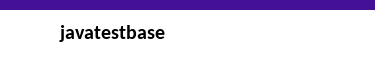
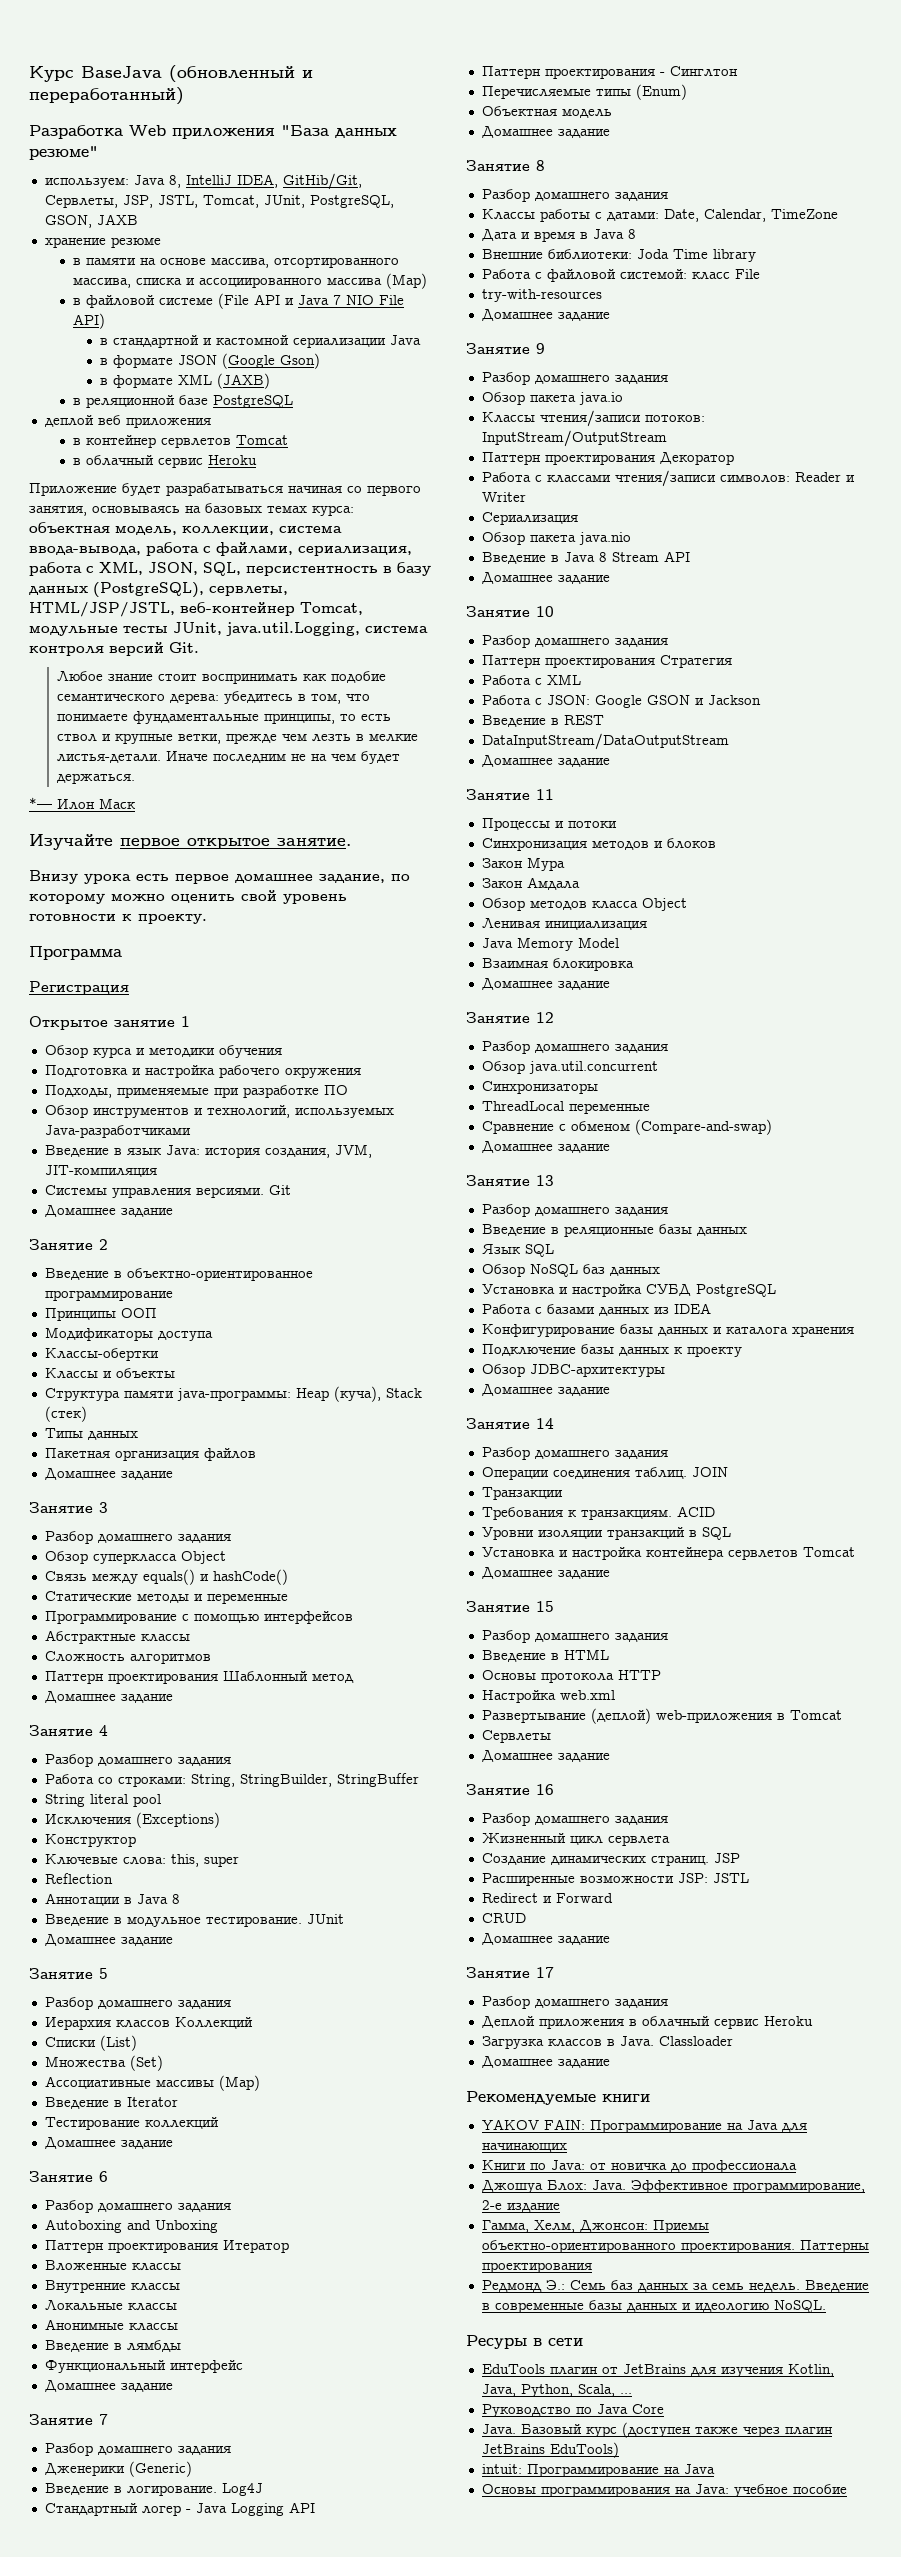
[59,25,165,42] javatestbase -> [29,65,313,82] [29,87,184,105] [29,125,397,139] [29,146,98,160] [44,173,362,190] [44,195,394,208] [44,214,138,228] [44,237,161,248] [72,257,399,268] [72,273,427,289] [72,293,404,309] [72,313,105,329] [100,335,422,348] [100,353,321,369] [100,373,271,389] [72,395,293,408] [44,415,211,428] [72,435,288,448] [72,455,257,468] [29,483,421,496] [29,503,354,516] [29,522,342,535] [29,542,412,556] [29,562,431,576] [29,582,288,598] [29,602,363,617] [29,622,428,636] [29,642,199,656] [56,671,386,684] [56,691,370,704] [56,711,391,724] [56,733,418,744] [56,751,400,764] [56,773,135,784] [29,797,135,810] [29,834,351,850] [29,870,410,884] [29,890,347,904] [29,913,207,924] [29,946,122,960] [29,981,129,995] [29,1016,190,1030] [44,1045,282,1058] [44,1065,361,1078] [44,1085,348,1098] [44,1105,394,1118] [44,1125,191,1138] [44,1144,372,1158] [44,1165,157,1177] [44,1185,291,1198] [44,1205,173,1217] [29,1239,108,1250] [44,1268,313,1281] [44,1290,173,1301] [44,1308,157,1321] [44,1327,213,1341] [44,1348,159,1361] [44,1368,175,1379] [44,1386,422,1402] [44,1406,87,1422] [44,1428,138,1440] [44,1448,256,1461] [44,1468,173,1480] [29,1502,108,1513] [44,1531,231,1544] [44,1551,226,1564] [44,1569,288,1585] [44,1591,288,1604] [44,1611,353,1624] [44,1630,190,1644] [44,1651,211,1664] [44,1671,354,1684] [44,1691,173,1703] [29,1725,108,1736] [44,1754,231,1767] [44,1773,419,1787] [44,1794,161,1807] [44,1812,220,1828] [44,1834,136,1847] [44,1854,239,1867] [44,1873,113,1884] [44,1893,180,1906] [44,1914,344,1927] [44,1934,173,1946] [29,1968,108,1979] [44,1997,231,2010] [44,2017,253,2030] [44,2035,137,2051] [44,2055,163,2071] [44,2075,260,2091] [44,2097,178,2109] [44,2117,219,2130] [44,2137,173,2149] [29,2171,108,2182] [44,2200,231,2213] [44,2219,218,2233] [44,2240,289,2253] [44,2260,181,2271] [44,2280,180,2293] [44,2300,177,2311] [44,2319,178,2331] [44,2340,181,2352] [44,2360,243,2373] [44,2380,173,2392] [29,2414,108,2425] [44,2443,231,2456] [44,2461,192,2477] [44,2483,263,2496] [44,2502,315,2516] [481,66,738,79] [481,84,687,100] [481,106,612,118] [481,126,610,138] [466,160,545,171] [481,189,668,202] [481,209,838,222] [481,229,636,242] [481,249,756,262] [481,269,760,282] [481,289,602,302] [481,309,610,321] [466,343,545,354] [481,372,668,385] [481,392,623,405] [481,410,705,427] [481,430,667,447] [481,452,734,465] [481,470,855,487] [481,492,526,502] [481,512,578,525] [481,532,631,545] [481,551,690,564] [481,572,610,584] [466,606,554,617] [481,635,668,648] [481,655,732,668] [481,674,581,685] [481,695,761,708] [481,715,604,727] [481,733,729,750] [481,755,610,767] [466,789,554,800] [481,818,617,831] [481,838,716,851] [481,857,565,871] [481,877,580,890] [481,898,687,911] [481,918,647,930] [481,937,619,951] [481,958,634,971] [481,978,610,990] [466,1012,554,1023] [481,1041,668,1054] [481,1061,658,1074] [481,1081,598,1094] [481,1101,650,1114] [481,1119,772,1135] [481,1141,610,1153] [466,1175,554,1186] [481,1204,668,1217] [481,1224,747,1237] [481,1244,554,1257] [481,1264,660,1277] [481,1284,776,1297] [481,1303,711,1316] [481,1324,854,1337] [481,1344,742,1357] [481,1364,665,1377] [481,1384,610,1396] [466,1418,554,1429] [481,1447,668,1460] [481,1467,728,1480] [481,1487,563,1500] [481,1506,715,1520] [481,1527,731,1540] [481,1547,855,1560] [481,1567,610,1579] [466,1601,554,1612] [481,1630,668,1643] [481,1649,609,1662] [481,1670,661,1683] [481,1690,615,1703] [481,1708,842,1724] [481,1730,551,1743] [481,1750,610,1762] [466,1784,554,1795] [481,1813,668,1826] [481,1833,670,1846] [481,1853,740,1866] [481,1873,749,1886] [481,1893,613,1903] [481,1913,526,1923] [481,1933,610,1945] [466,1967,554,1978] [481,1996,668,2009] [481,2016,813,2029] [481,2036,733,2049] [481,2056,610,2068] [466,2091,650,2105] [481,2119,807,2133] [481,2143,567,2152] [481,2160,797,2173] [481,2180,865,2193] [481,2200,560,2212] [481,2220,709,2233] [481,2240,869,2253] [481,2262,592,2273] [481,2280,869,2292] [481,2300,826,2313] [466,2335,583,2349] [481,2364,834,2377] [481,2384,632,2397] [481,2404,664,2417] [481,2422,833,2438] [481,2442,619,2458] [481,2464,715,2477] [481,2484,847,2497] Курс BaseJava (обновленный и переработанный) // Разработка Web приложения "База данных резюме" // используем: Java 8, IntelliJ IDEA, GitHib/Git, Сервлеты, JSP, JSTL, Tomcat, JUnit, PostgreSQL, GSON, JAXB // хранение резюме // в памяти на основе массива, отсортированного массива, списка и ассоциированного массива (Map) // в файловой системе (File API и Java 7 NIO File API) // в стандартной и кастомной сериализации Java // в формате JSON (Google Gson) // в формате XML (JAXB) // в реляционной базе PostgreSQL // деплой веб приложения // в контейнер сервлетов Tomcat // в облачный сервис Heroku // Приложение будет разрабатываться начиная со первого занятия, основываясь на базовых темах курса: объектная модель, коллекции, система ввода-вывода, работа с файлами, сериализация, работа с XML, JSON, SQL, персистентность в базу данных (PostgreSQL), сервлеты, HTML/JSP/JSTL, веб-контейнер Tomcat, модульные тесты JUnit, java.util.Logging, система контроля версий Git. // Любое знание стоит воспринимать как подобие семантического дерева: убедитесь в том, что понимаете фундаментальные принципы, то есть ствол и крупные ветки, прежде чем лезть в мелкие листья-детали. Иначе последним не на чем будет держаться. // *— Илон Маск // Изучайте первое открытое занятие. // Внизу урока есть первое домашнее задание, по которому можно оценить свой уровень готовности к проекту. // Программа // Регистрация // Открытое занятие 1 // Обзор курса и методики обучения // Подготовка и настройка рабочего окружения // Подходы, применяемые при разработке ПО // Обзор инструментов и технологий, используемых Java-разработчиками // Введение в язык Java: история создания, JVM, JIT-компиляция // Системы управления версиями. Git // Домашнее задание // Занятие 2 // Введение в объектно-ориентированное программирование // Принципы ООП // Модификаторы доступа // Классы-обертки // Классы и объекты // Структура памяти java-программы: Heap (куча), Stack (стек) // Типы данных // Пакетная организация файлов // Домашнее задание // Занятие 3 // Разбор домашнего задания // Обзор суперкласса Object // Связь между equals() и hashCode() // Статические методы и переменные // Программирование с помощью интерфейсов // Абстрактные классы // Сложность алгоритмов // Паттерн проектирования Шаблонный метод // Домашнее задание // Занятие 4 // Разбор домашнего задания // Работа со строками: String, StringBuilder, StringBuffer // String literal pool // Исключения (Exceptions) // Конструктор // Ключевые слова: this, super // Reflection // Аннотации в Java 8 // Введение в модульное тестирование. JUnit // Домашнее задание // Занятие 5 // Разбор домашнего задания // Иерархия классов Коллекций // Списки (List) // Множества (Set) // Ассоциативные массивы (Map) // Введение в Iterator // Тестирование коллекций // Домашнее задание // Занятие 6 // Разбор домашнего задания // Autoboxing and Unboxing // Паттерн проектирования Итератор // Вложенные классы // Внутренние классы // Локальные классы // Анонимные классы // Введение в лямбды // Функциональный интерфейс // Домашнее задание // Занятие 7 // Разбор домашнего задания // Дженерики (Generic) // Введение в логирование. Log4J // Стандартный логер - Java Logging API // Паттерн проектирования - Синглтон // Перечисляемые типы (Enum) // Объектная модель // Домашнее задание // Занятие 8 // Разбор домашнего задания // Классы работы с датами: Date, Calendar, TimeZone // Дата и время в Java 8 // Внешние библиотеки: Joda Time library // Работа с файловой системой: класс File // try-with-resources // Домашнее задание // Занятие 9 // Разбор домашнего задания // Обзор пакета java.io // Классы чтения/записи потоков: InputStream/OutputStream // Паттерн проектирования Декоратор // Работа с классами чтения/записи символов: Reader и Writer // Сериализация // Обзор пакета java.nio // Введение в Java 8 Stream API // Домашнее задание // Занятие 10 // Разбор домашнего задания // Паттерн проектирования Стратегия // Работа с XML // Работа с JSON: Google GSON и Jackson // Введение в REST // DataInputStream/DataOutputStream // Домашнее задание // Занятие 11 // Процессы и потоки // Синхронизация методов и блоков // Закон Мура // Закон Амдала // Обзор методов класса Object // Ленивая инициализация // Java Memory Model // Взаимная блокировка // Домашнее задание // Занятие 12 // Разбор домашнего задания // Обзор java.util.concurrent // Синхронизаторы // ThreadLocal переменные // Сравнение с обменом (Compare-and-swap) // Домашнее задание // Занятие 13 // Разбор домашнего задания // Введение в реляционные базы данных // Язык SQL // Обзор NoSQL баз данных // Установка и настройка СУБД PostgreSQL // Работа с базами данных из IDEA // Конфигурирование базы данных и каталога хранения // Подключение базы данных к проекту // Обзор JDBC-архитектуры // Домашнее задание // Занятие 14 // Разбор домашнего задания // Операции соединения таблиц. JOIN // Транзакции // Требования к транзакциям. ACID // Уровни изоляции транзакций в SQL // Установка и настройка контейнера сервлетов Tomcat // Домашнее задание // Занятие 15 // Разбор домашнего задания // Введение в HTML // Основы протокола HTTP // Настройка web.xml // Развертывание (деплой) web-приложения в Tomcat // Сервлеты // Домашнее задание // Занятие 16 // Разбор домашнего задания // Жизненный цикл сервлета // Создание динамических страниц. JSP // Расширенные возможности JSP: JSTL // Redirect и Forward // CRUD // Домашнее задание // Занятие 17 // Разбор домашнего задания // Деплой приложения в облачный сервис Heroku // Загрузка классов в Java. Classloader // Домашнее задание // Рекомендуемые книги // YAKOV FAIN: Программирование на Java для начинающих // Книги по Java: от новичка до профессионала // Джошуа Блох: Java. Эффективное программирование, 2-е издание // Гамма, Хелм, Джонсон: Приемы объектно-ориентированного проектирования. Паттерны проектирования // Редмонд Э.: Семь баз данных за семь недель. Введение в современные базы данных и идеологию NoSQL. // Ресуры в сети // EduTools плагин от JetBrains для изучения Kotlin, Java, Python, Scala, ... // Руководство по Java Core // Java. Базовый курс (доступен также через плагин JetBrains EduTools) // intuit: Программирование на Java // Основы программирования на Java: учебное пособие

